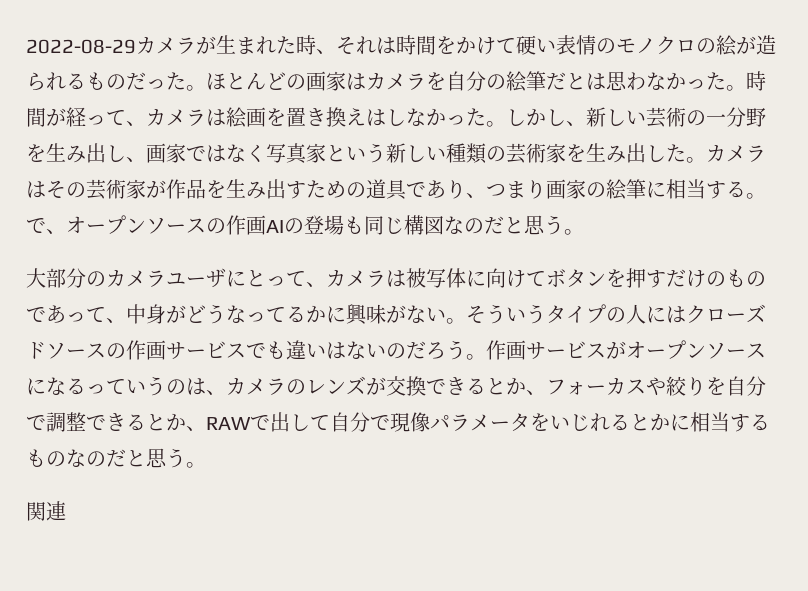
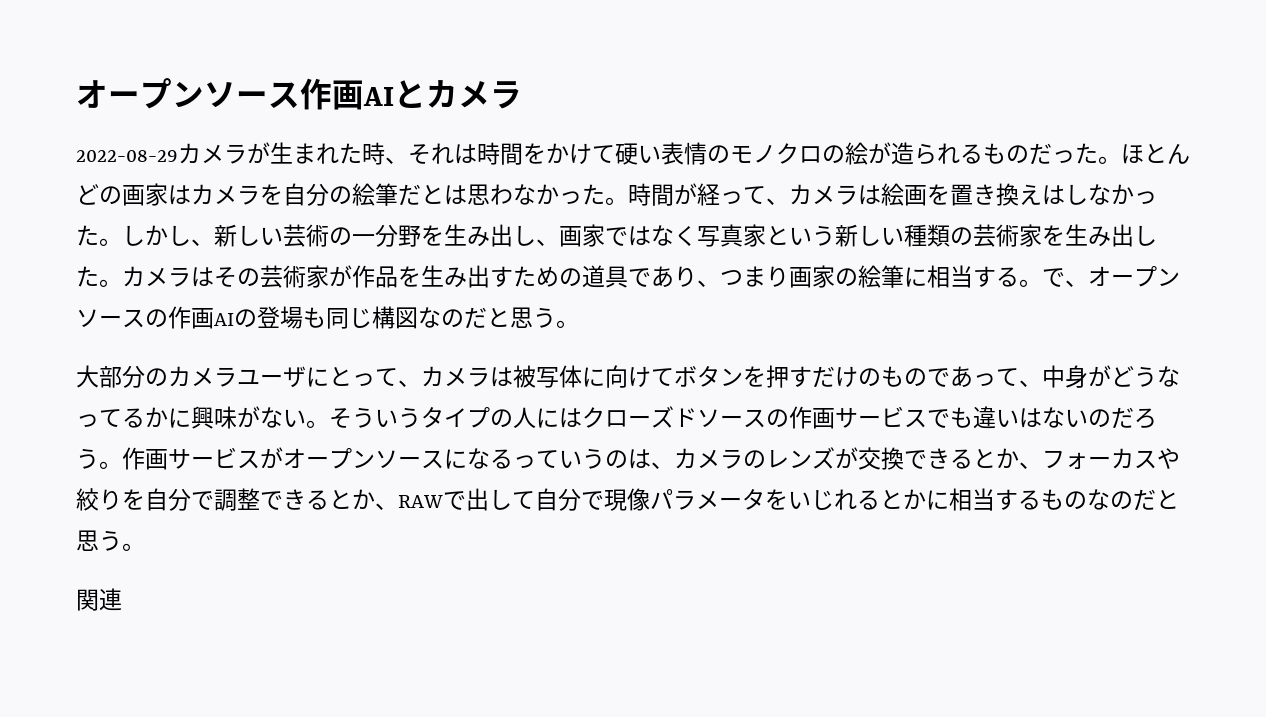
(26, 46) none -> [76,78,522,110] オープンソース作画AIとカメラ //

